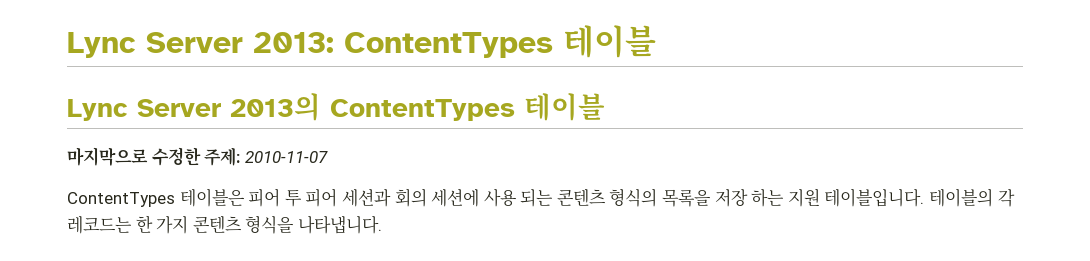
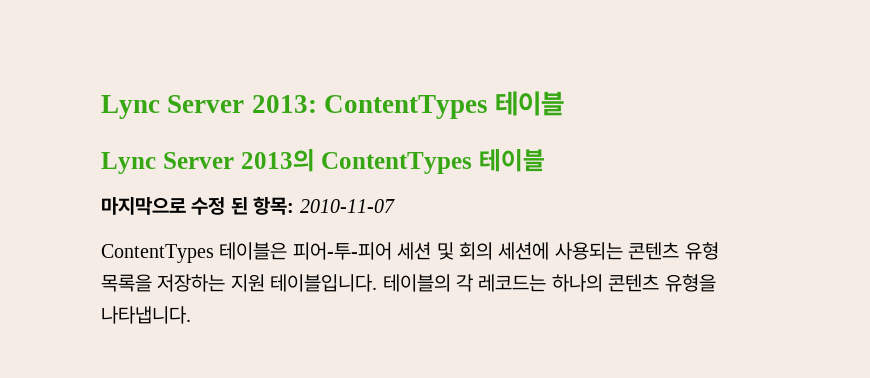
[151,147,241,166] 수정한 주제: -> [191,196,295,215] 수정 된 항목:
[248,188,785,207] 피어 투 피어 세션과 회의 세션에 사용 되는 콘텐츠 형식의 목록을 저장 하는 -> [292,242,719,260] [101,274,226,292] 피어-투-피어 세션 및 회의 세션에 사용되는 콘텐츠 유형 목록을 저장하는
[135,215,295,234] 한 가지 콘텐츠 형식을 -> [551,274,716,292] 하나의 콘텐츠 유형을

